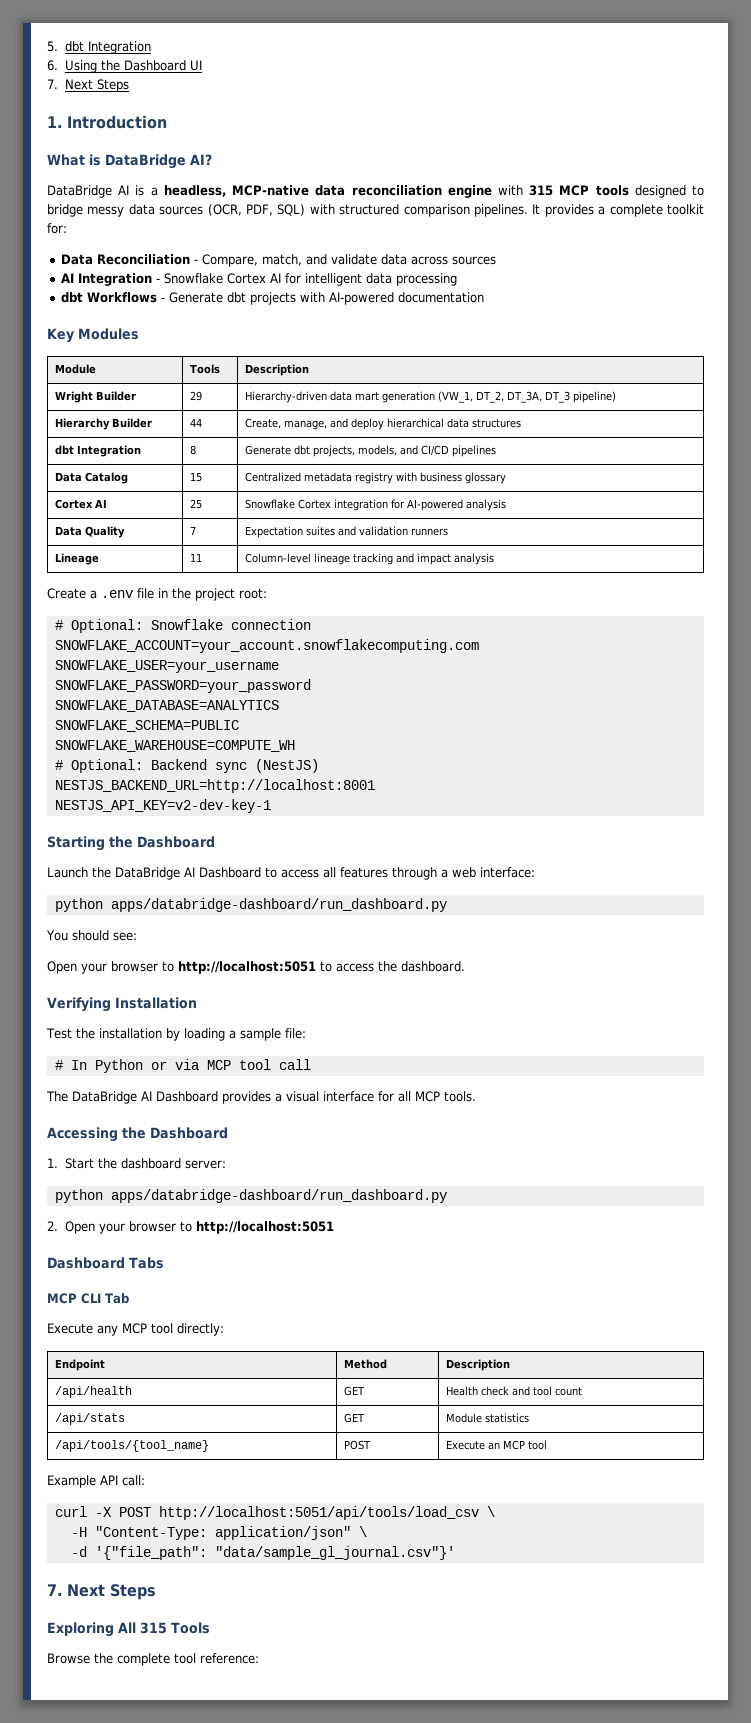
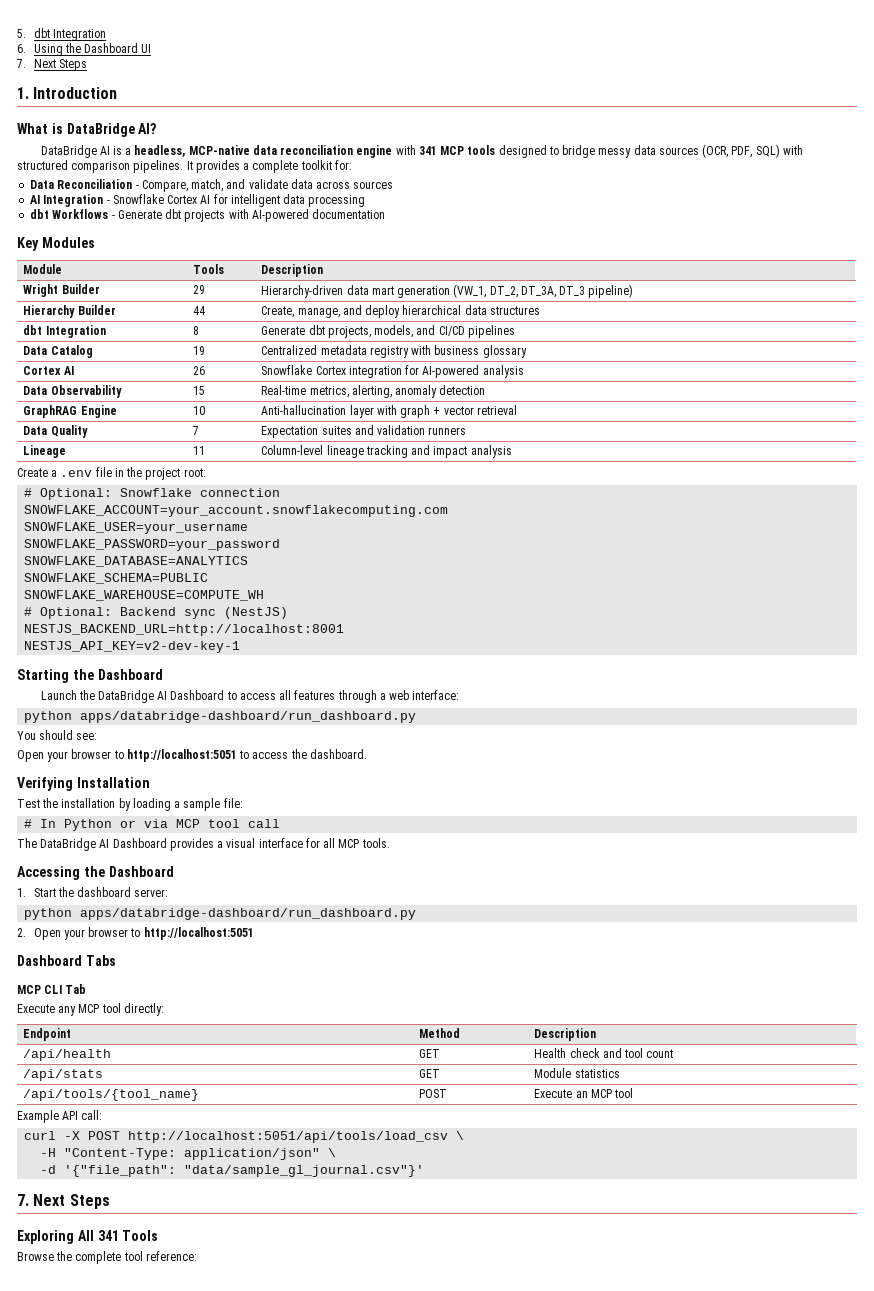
[529,185,554,196] 315 -> [418,146,437,155] 341
[189,472,202,482] 15 -> [193,346,206,355] 19
[189,499,202,509] 25 -> [193,366,206,375] 26
(506, 505) none -> [23,385,122,398] [193,386,206,395] [261,385,486,398] [23,405,117,418] [193,406,206,415] [261,405,517,418] // Data Observability | 15 | Real-time metrics, alerting, anomaly detection // GraphRAG Engine | 10 | Anti-hallucination layer with graph + vector retrieval
[140,1622,167,1634] 315 -> [97,1230,119,1241] 341

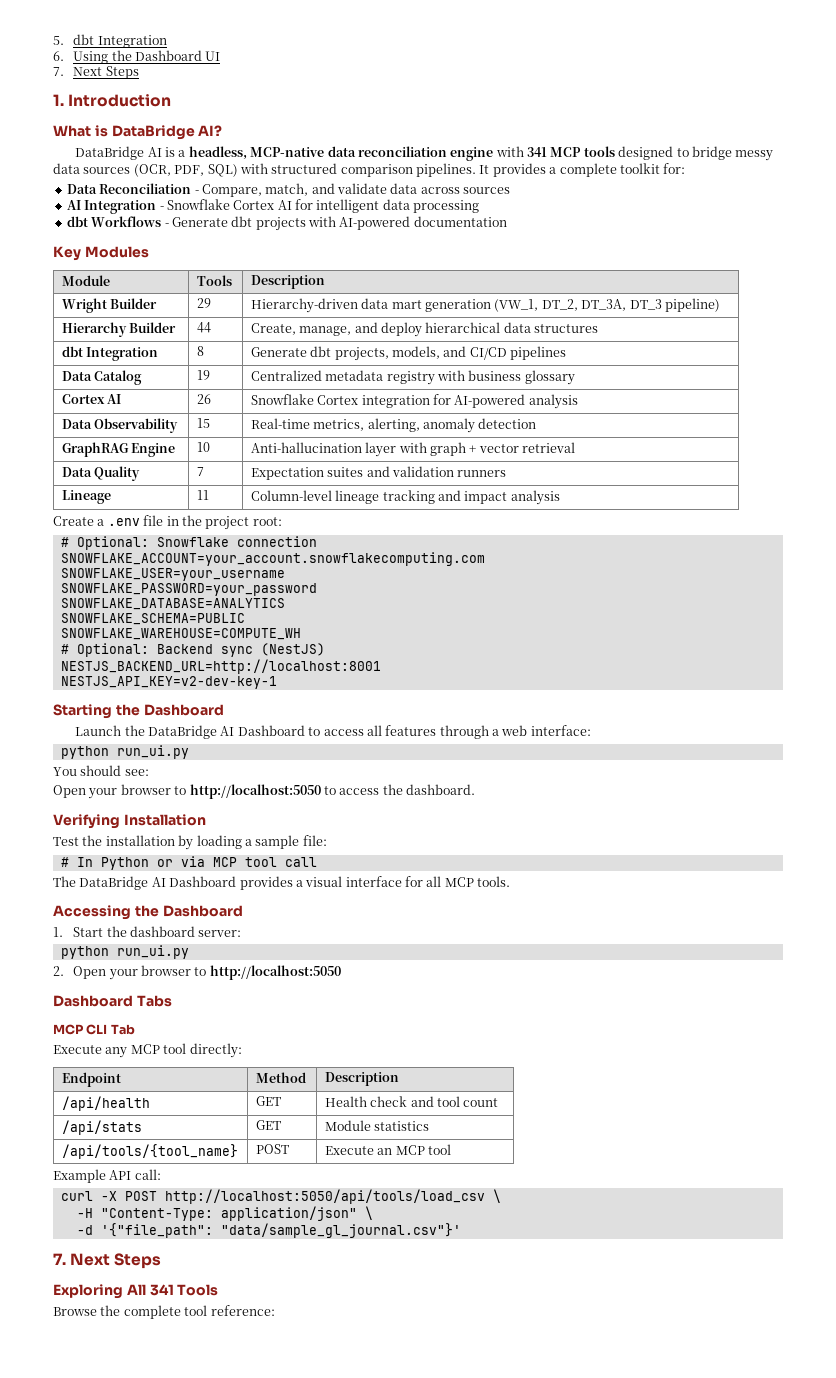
[80,711,417,723] apps/databridge-dashboard/run_dashboard.py -> [116,745,189,759] run_ui.py
[126,749,237,762] http://localhost:5051 -> [189,784,321,799] http://localhost:5050
[80,908,417,920] apps/databridge-dashboard/run_dashboard.py -> [116,945,189,959] run_ui.py
[143,927,254,940] http://localhost:5051 -> [209,965,341,980] http://localhost:5050
[128,1131,449,1143] http://localhost:5051/api/tools/load_csv -> [164,1189,485,1204] http://localhost:5050/api/tools/load_csv

